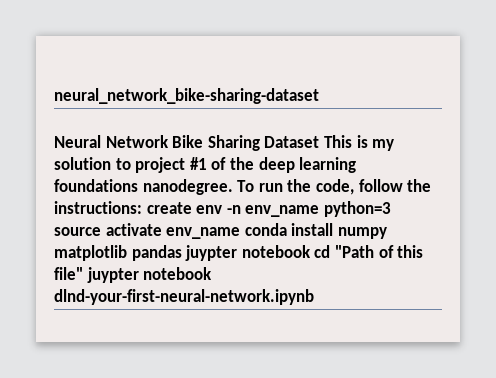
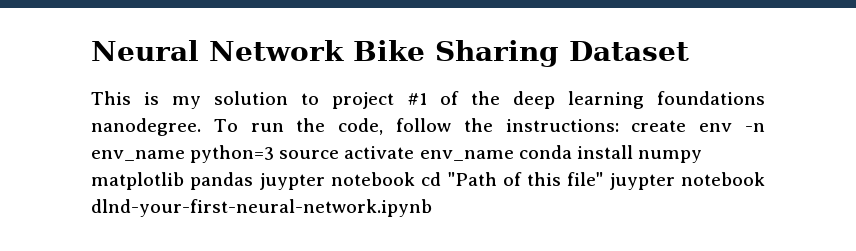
[54,88,319,104] neural_network_bike-sharing-dataset // -> (91, 50) none
(320, 142) none -> (689, 51) //

